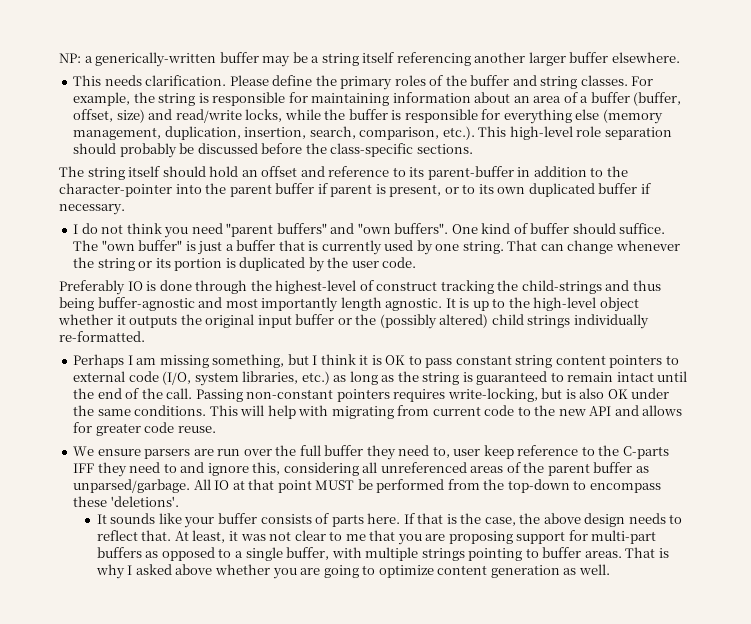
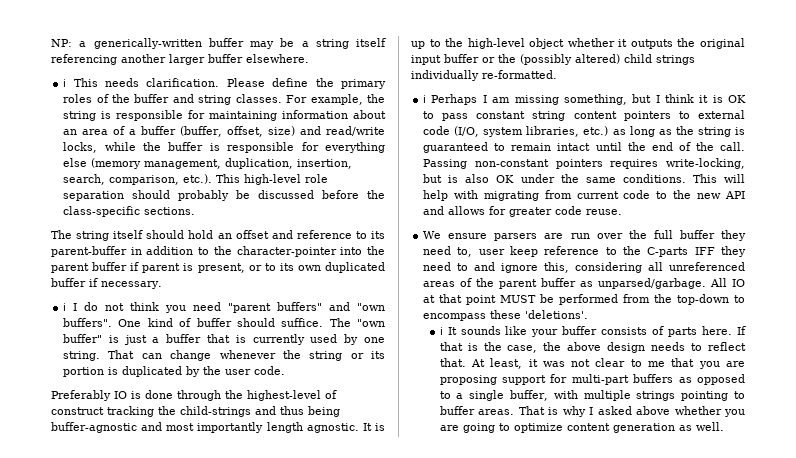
(680, 57) none -> [63,79,67,87] ℹ
(125, 209) none -> [63,303,67,311] ℹ
(145, 336) none -> [423,95,427,103] ℹ
(179, 501) none -> [439,327,443,335] ℹ

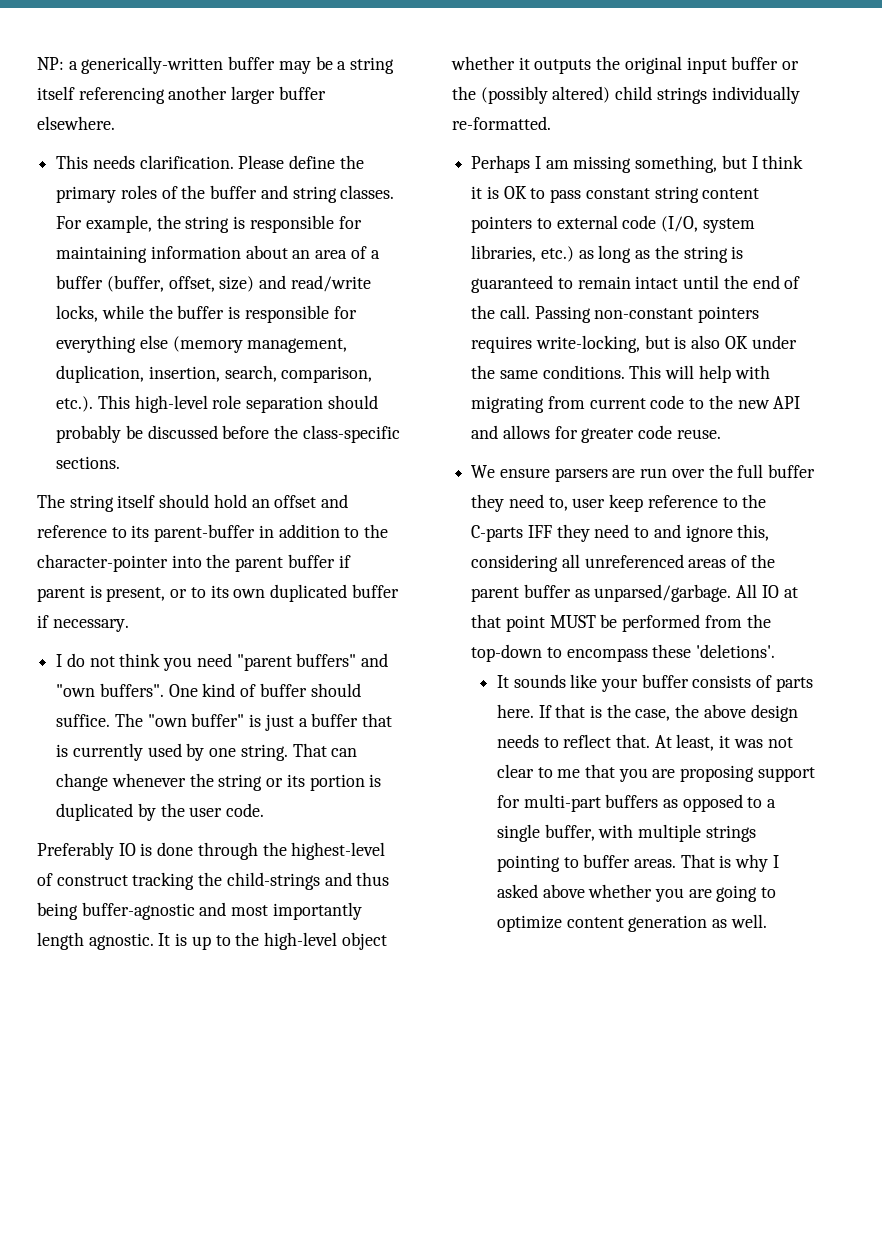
[63,79,67,87] ℹ -> (115, 123) none
[63,303,67,311] ℹ -> (129, 625) none
[423,95,427,103] ℹ -> (551, 123) none
[439,327,443,335] ℹ -> (776, 651) none

